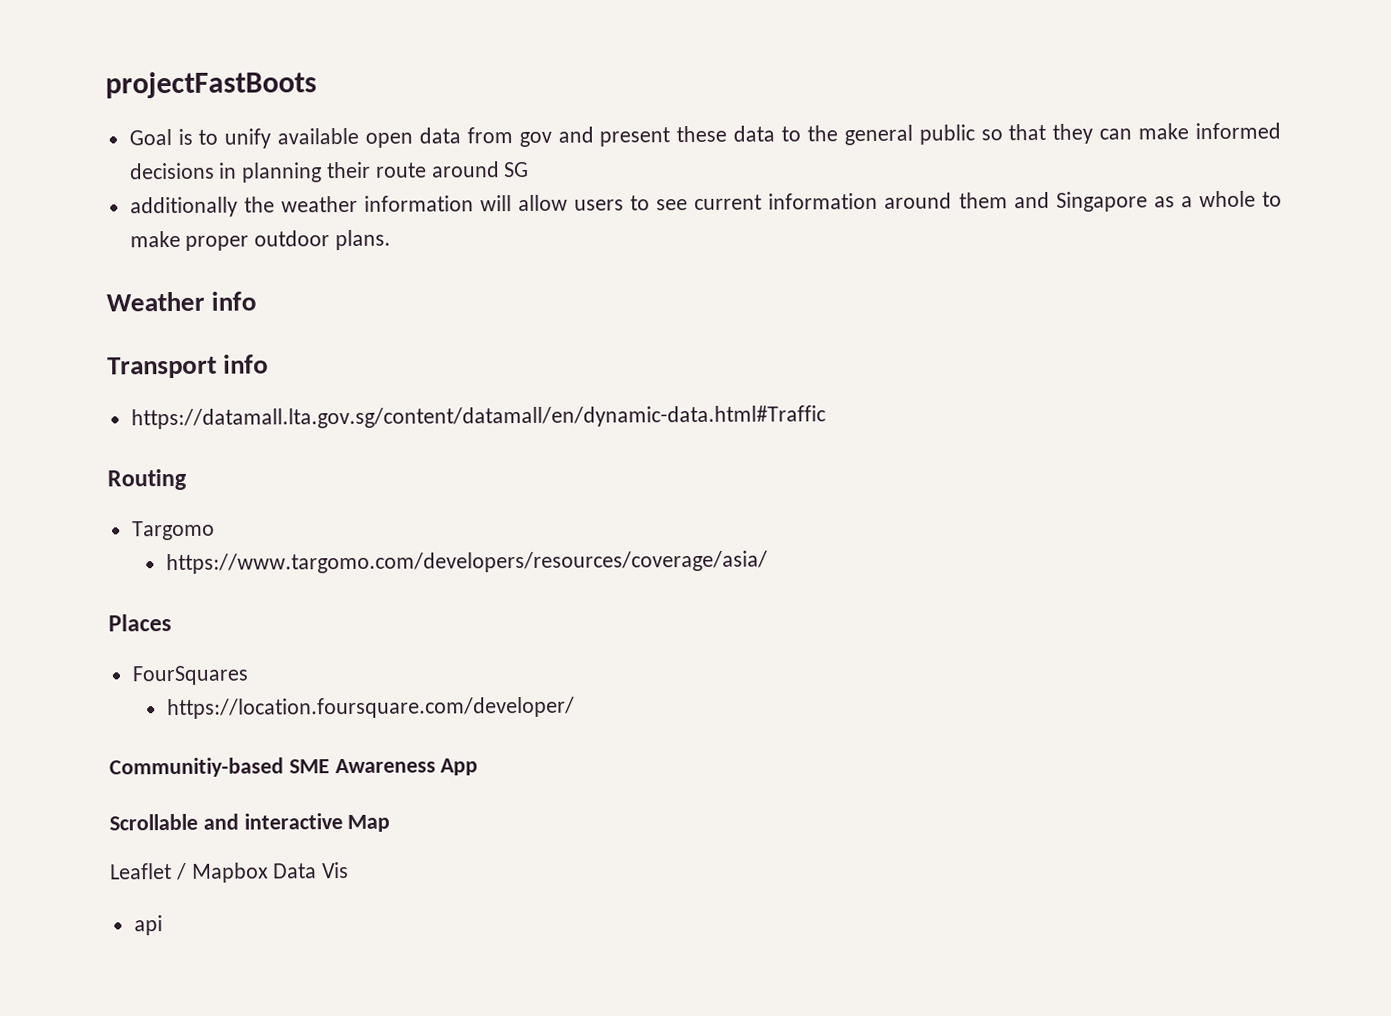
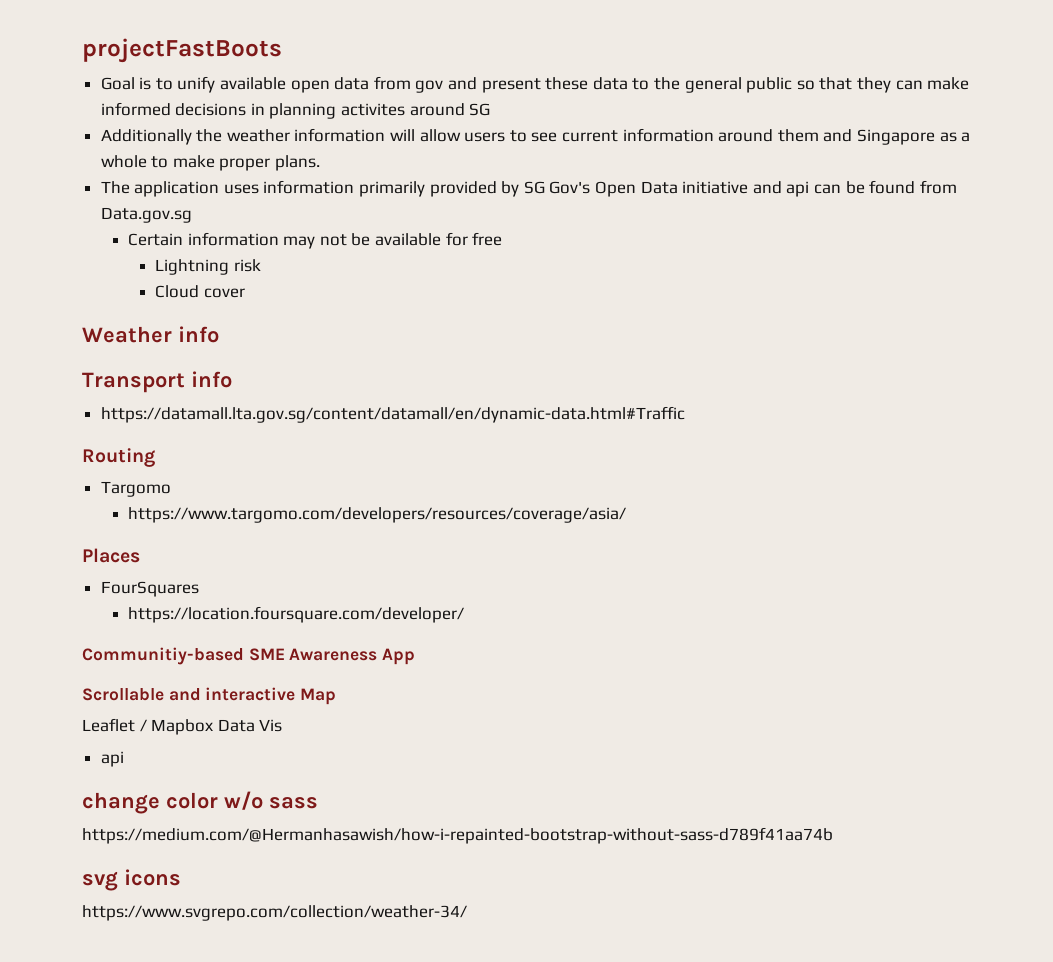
[327,161,427,179] their route -> [341,103,406,116] activites
[129,196,238,218] additionally -> [100,129,192,145] Additionally
[254,230,331,247] outdoor -> (271, 164) none
(392, 240) none -> [100,180,957,197] [100,207,192,223] [127,232,503,249] [155,259,261,275] [155,285,245,298] // The application uses information primarily provided by SG Gov's Open Data initiative and api can be found from Data.gov.sg // Certain information may not be available for free // Lightning risk // Cloud cover
(163, 925) none -> [82,791,318,814] [82,827,833,844] [82,869,181,891] [82,905,467,921] // change color w/o sass // https://medium.com/@Hermanhasawish/how-i-repainted-bootstrap-without-sass-d789f41aa74b // svg icons // https://www.svgrepo.com/collection/weather-34/

